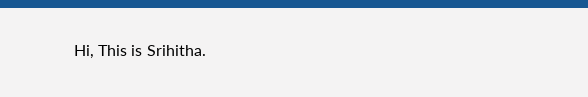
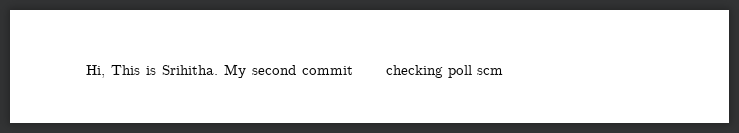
(206, 50) none -> [224,64,503,78] My second commit checking poll scm

